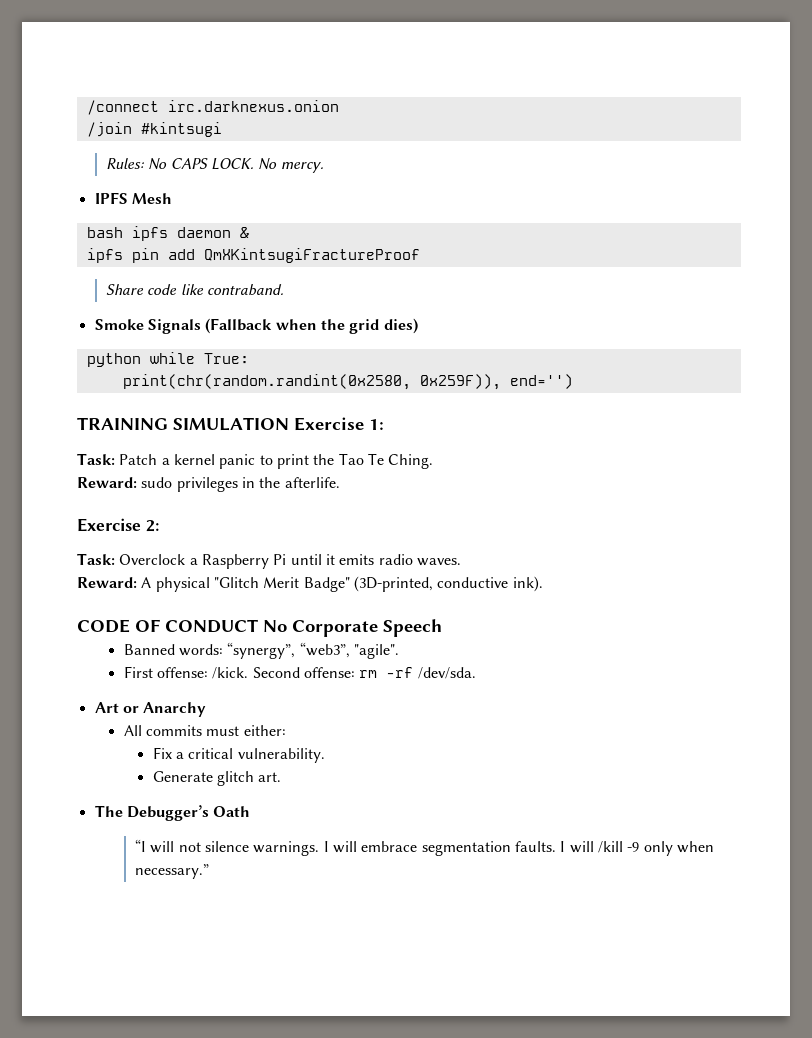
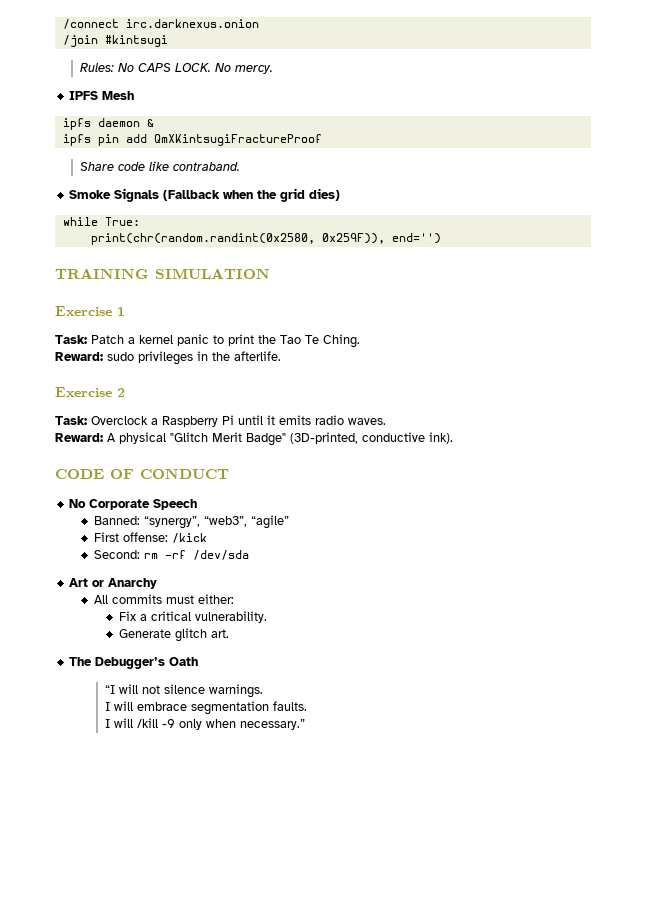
[86,227,123,238] bash -> (135, 95) none
[86,353,141,367] python -> (341, 194) none
[294,417,384,431] Exercise 1: -> [55,306,125,316] // Exercise 1
[145,520,159,532] 2: -> [117,388,125,397] 2
(258, 626) none -> (229, 473) //
[123,644,223,656] Banned words: -> [94,516,141,525] Banned:
[353,644,399,659] "agile". -> [251,515,290,529] “agile”
[212,667,355,679] /kick. Second offense: -> [172,533,208,543] [94,550,141,559] /kick // Second:
[417,667,476,679] /dev/sda. -> [193,550,250,560] /dev/sda
(320, 848) none -> (263, 691) //
(557, 846) none -> (307, 706) //

